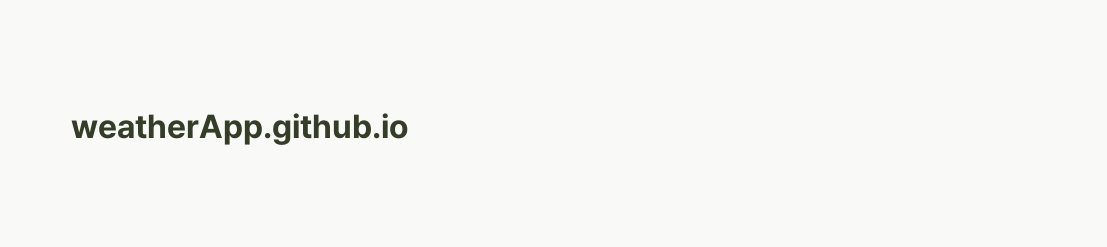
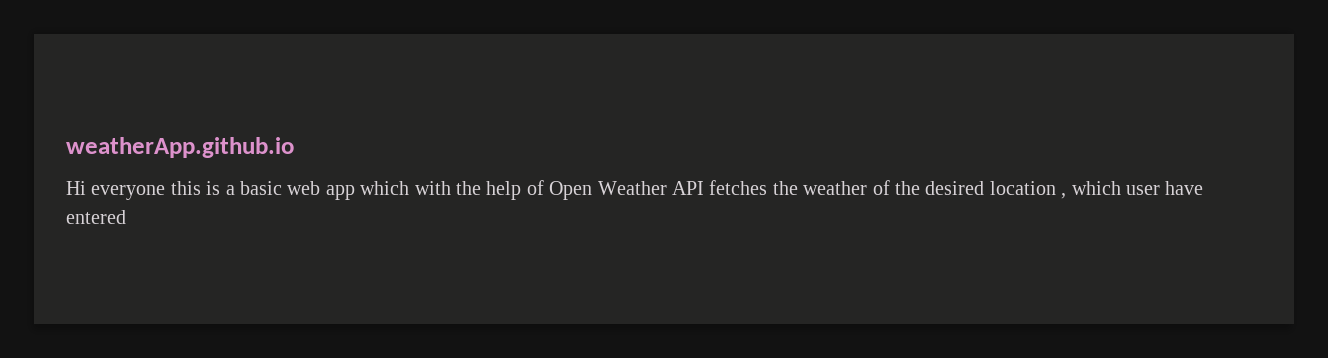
(408, 129) none -> [66,180,1204,200] [66,210,126,224] // Hi everyone this is a basic web app which with the help of Open Weather API fetches the weather of the desired location , which user have entered

